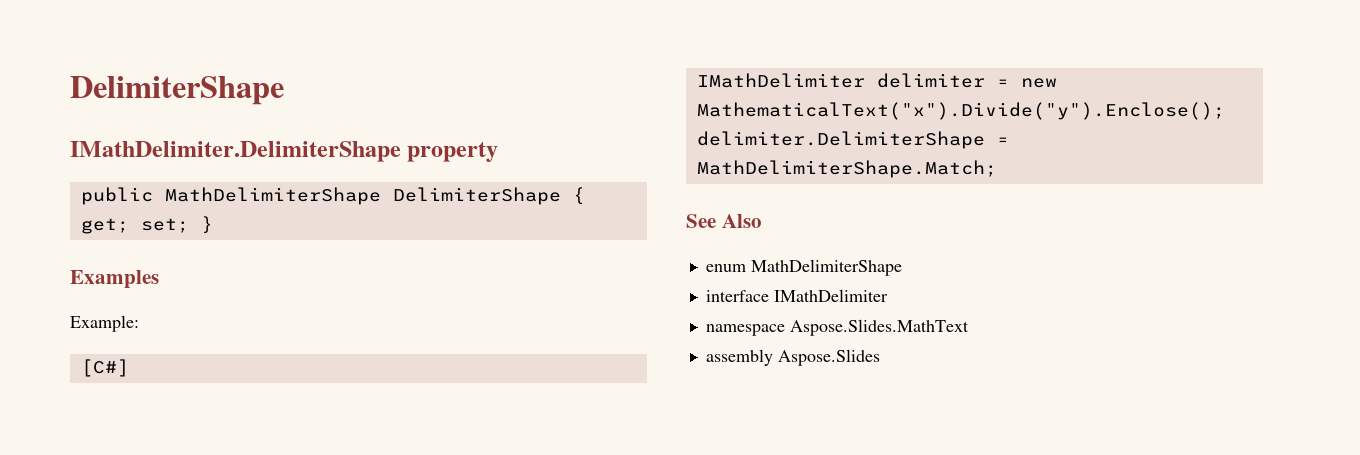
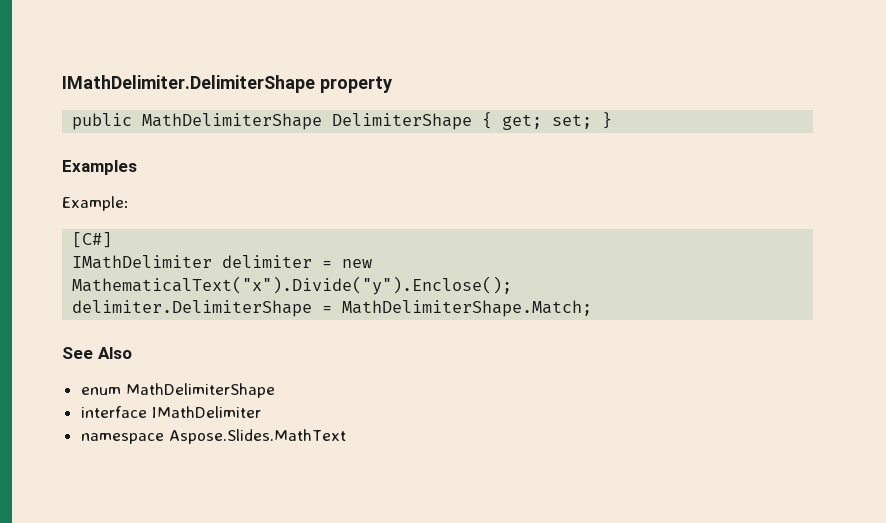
[70,76,284,105] DelimiterShape // -> (62, 84) none
[705,349,880,366] // assembly Aspose.Slides -> (346, 436) none

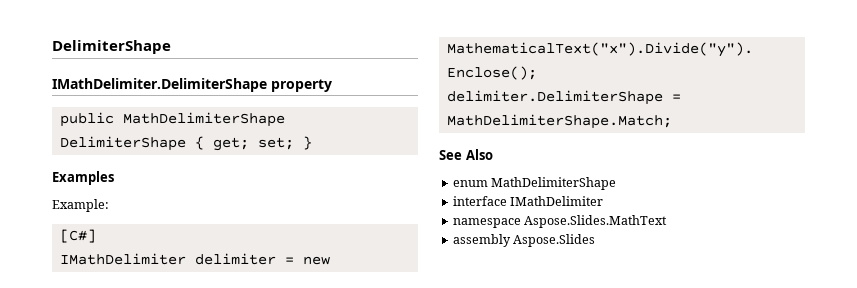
(62, 84) none -> [52,40,171,54] DelimiterShape //
(346, 436) none -> [452,234,596,247] // assembly Aspose.Slides

